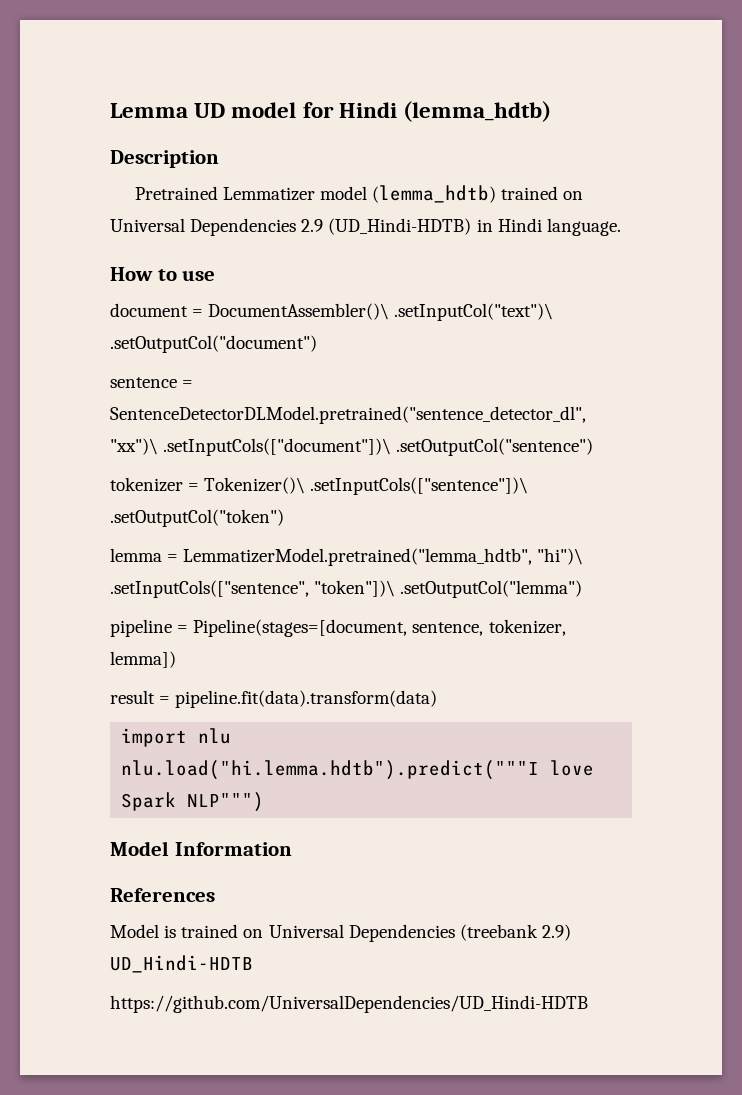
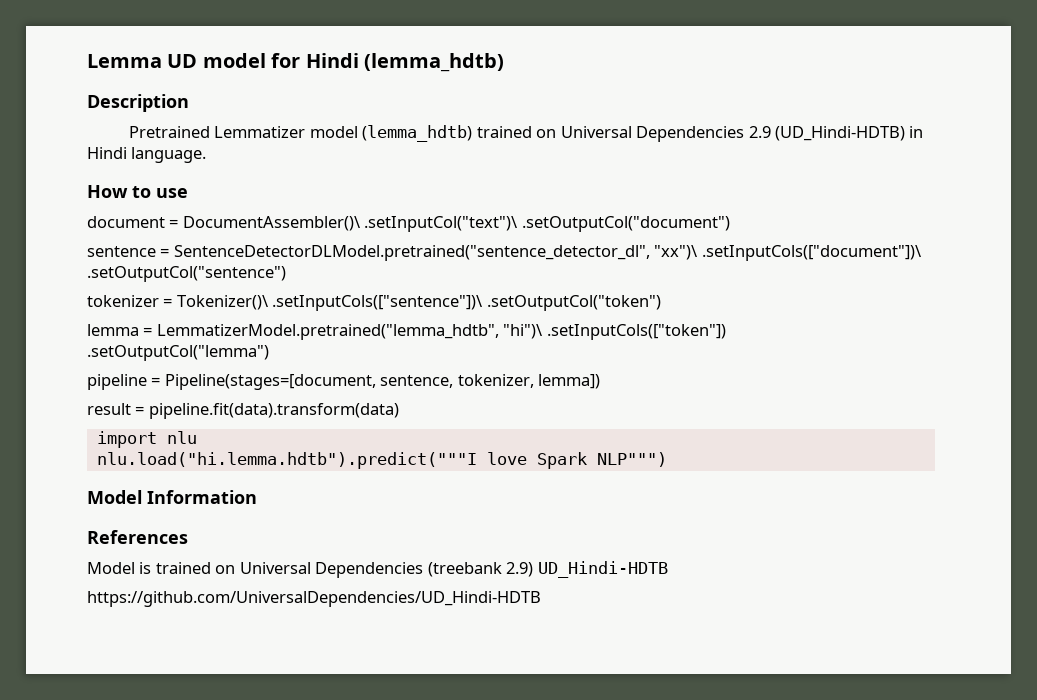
[110,580,396,598] .setInputCols(["sentence", "token"])\ -> [546,324,726,340] .setInputCols(["token"]) //

